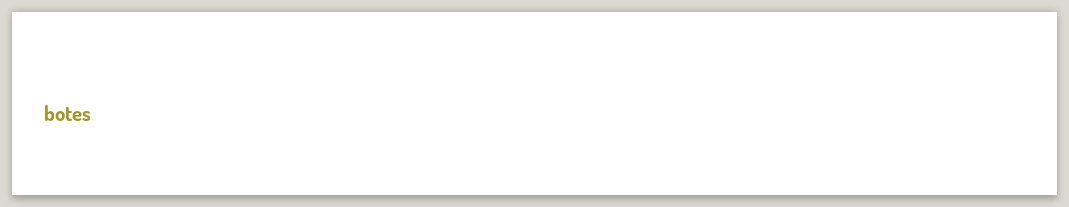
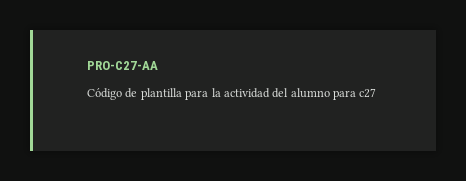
[44,105,91,121] botes -> [87,61,158,70] [87,88,377,100] PRO-C27-AA // Código de plantilla para la actividad del alumno para c27

